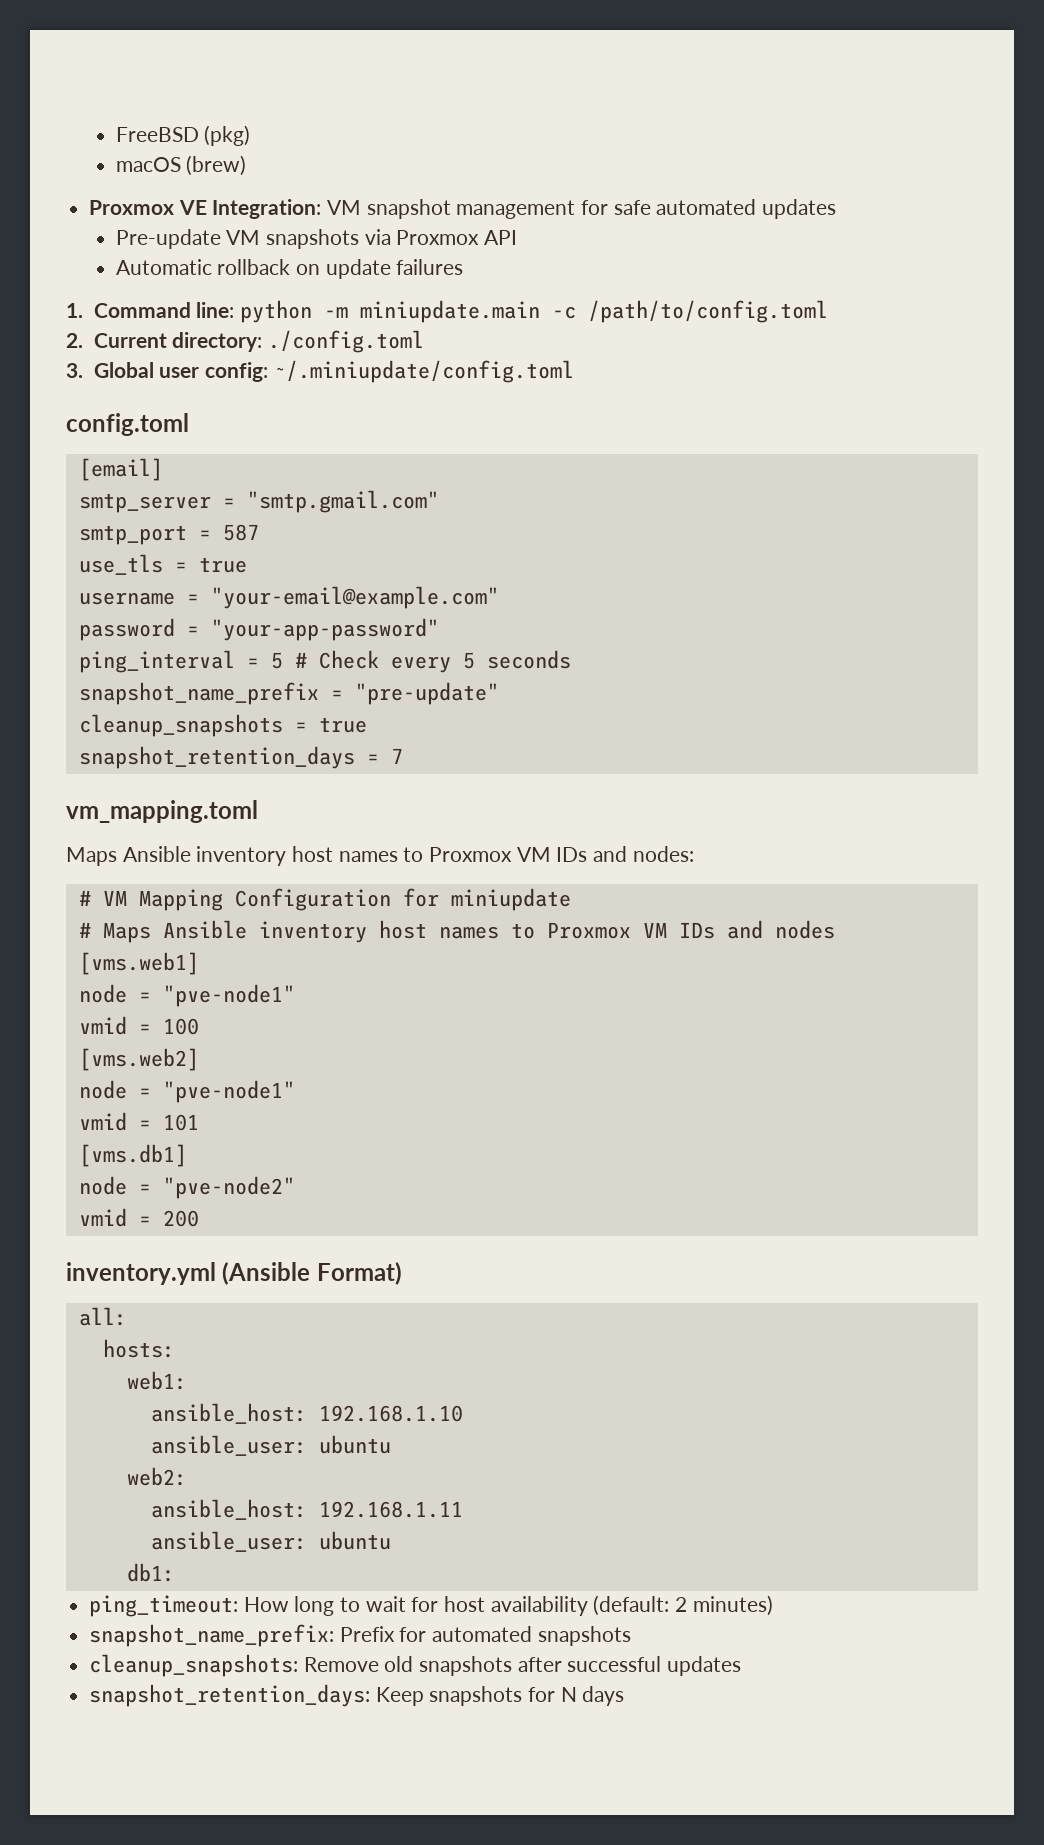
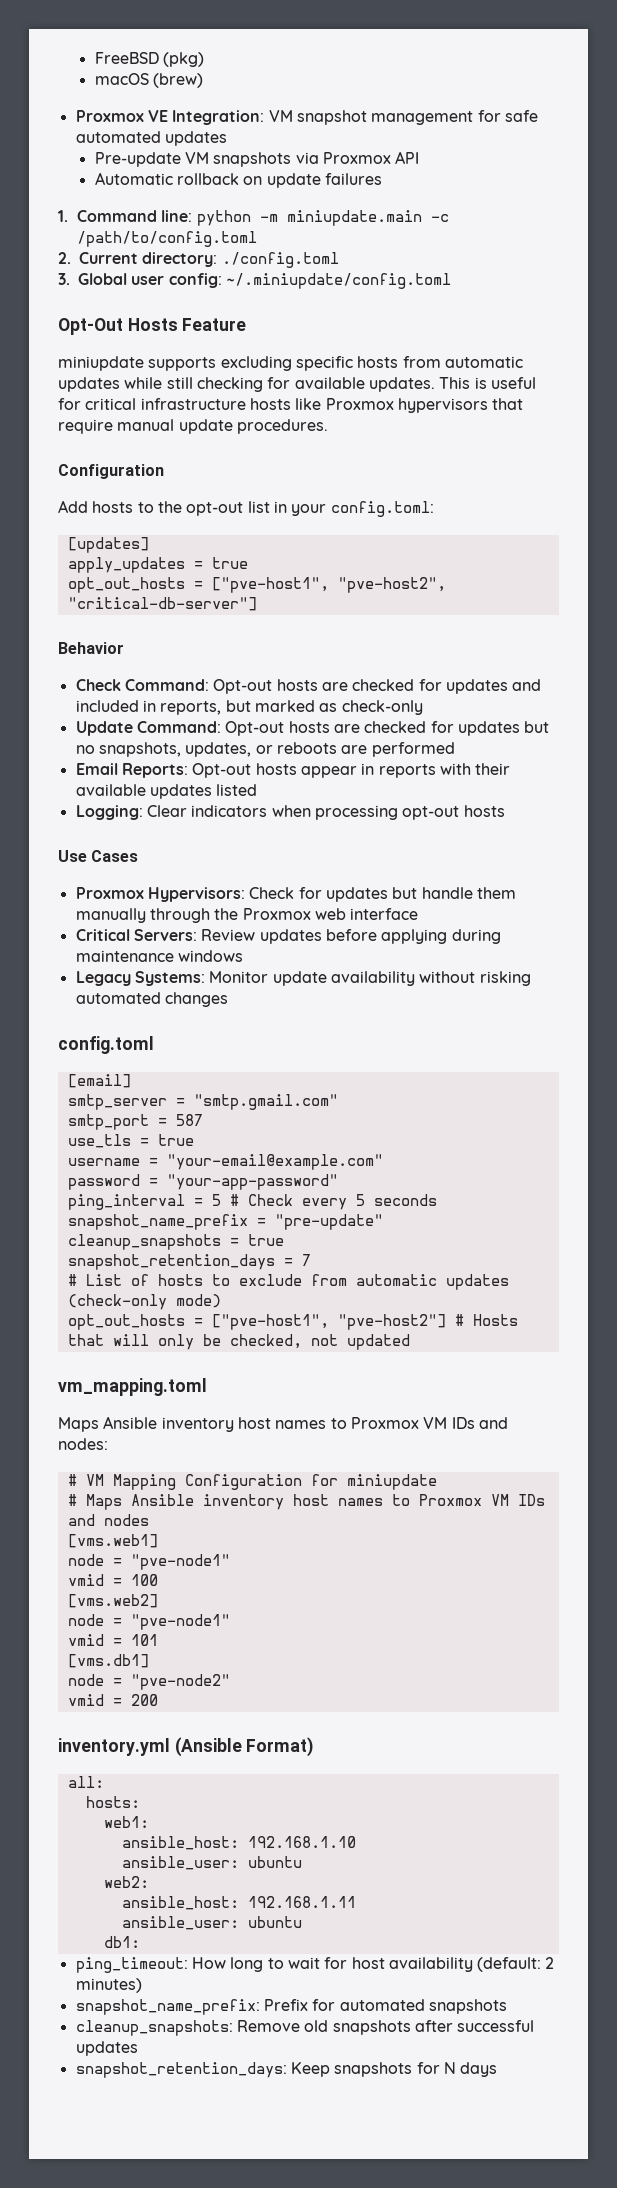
(574, 371) none -> [58,318,247,335] [58,356,523,371] [58,377,536,392] [58,398,524,413] [58,419,328,434] [58,464,164,479] [58,500,434,517] [67,537,149,553] [67,557,248,573] [67,577,446,593] [67,597,257,611] [58,642,124,654] [75,679,542,694] [75,700,423,715] [75,721,550,736] [75,742,455,757] [75,763,511,778] [75,784,258,799] [75,805,505,820] [58,850,139,862] [75,887,516,902] [75,908,419,923] [75,929,501,944] [75,950,243,962] [75,971,531,986] [75,992,228,1007] // Opt-Out Hosts Feature // miniupdate supports excluding specific hosts from automatic updates while still checking for available updates. This is useful for critical infrastructure hosts like Proxmox hypervisors that require manual update procedures. // Configuration // Add hosts to the opt-out list in your config.toml: // [updates] // apply_updates = true // opt_out_hosts = ["pve-host1", "pve-host2", "critical-db-server"] // Behavior // Check Command: Opt-out hosts are checked for updates and included in reports, but marked as check-only // Update Command: Opt-out hosts are checked for updates but no snapshots, updates, or reboots are performed // Email Reports: Opt-out hosts appear in reports with their available updates listed // Logging: Clear indicators when processing opt-out hosts // Use Cases // Proxmox Hypervisors: Check for updates but handle them manually through the Proxmox web interface // Critical Servers: Review updates before applying during maintenance windows // Legacy Systems: Monitor update availability without risking automated changes
(403, 756) none -> [67,1274,509,1290] [67,1294,221,1310] [67,1314,518,1330] [67,1334,410,1350] // # List of hosts to exclude from automatic updates (check-only mode) // opt_out_hosts = ["pve-host1", "pve-host2"] # Hosts that will only be checked, not updated

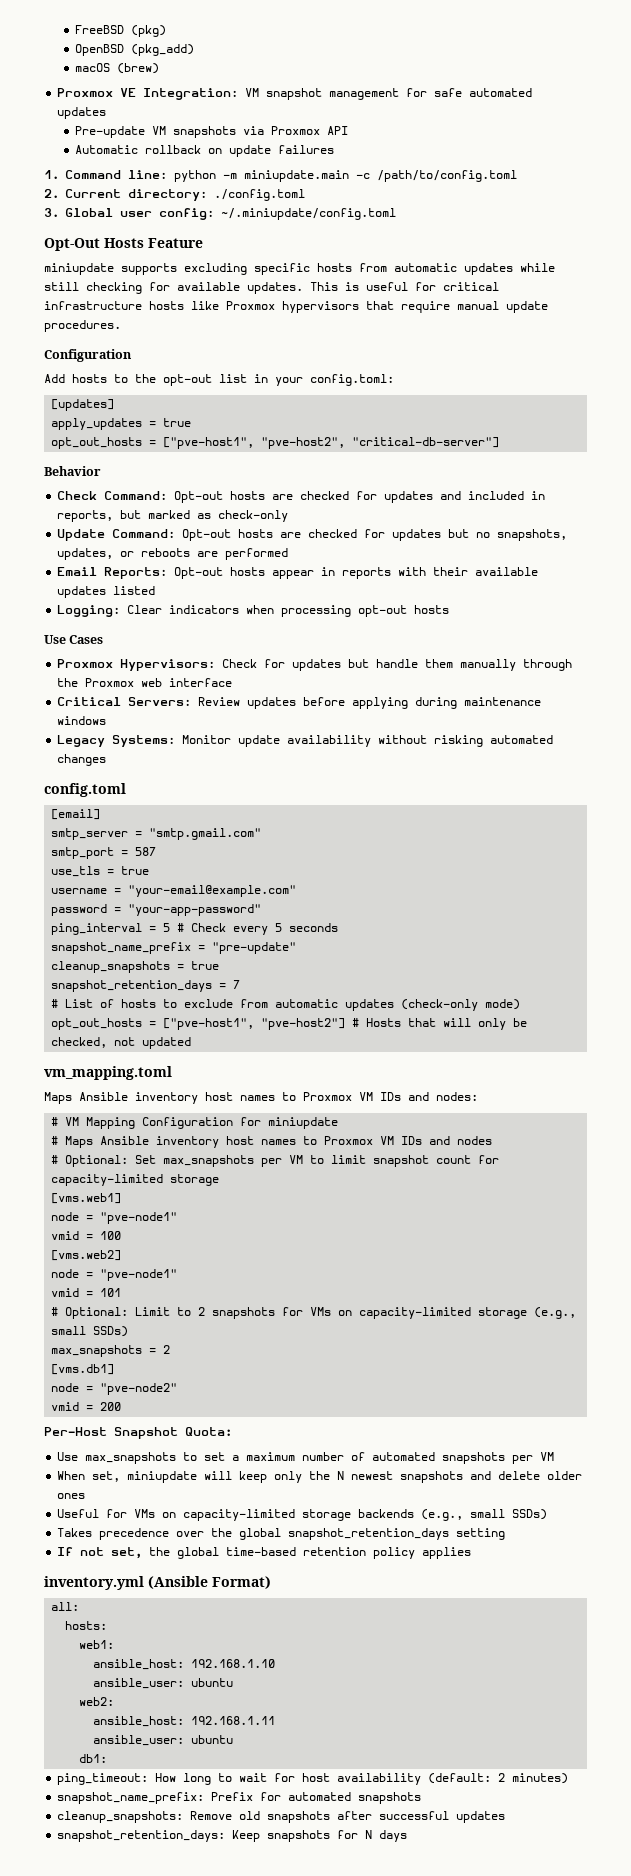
(204, 59) none -> [74,44,194,56] // OpenBSD (pkg_add)
(149, 1520) none -> [51,1155,500,1167] [51,1174,220,1186] // # Optional: Set max_snapshots per VM to limit snapshot count for capacity-limited storage
(158, 1640) none -> [51,1307,577,1319] [51,1326,129,1337] [51,1345,171,1357] // # Optional: Limit to 2 snapshots for VMs on capacity-limited storage (e.g., small SSDs) // max_snapshots = 2
(158, 1700) none -> [44,1427,232,1439] [57,1452,555,1464] [57,1471,583,1483] [57,1493,86,1499] [57,1509,548,1521] [57,1528,506,1540] [57,1547,472,1559] // Per-Host Snapshot Quota: // Use max_snapshots to set a maximum number of automated snapshots per VM // When set, miniupdate will keep only the N newest snapshots and delete older ones // Useful for VMs on capacity-limited storage backends (e.g., small SSDs) // Takes precedence over the global snapshot_retention_days setting // If not set, the global time-based retention policy applies

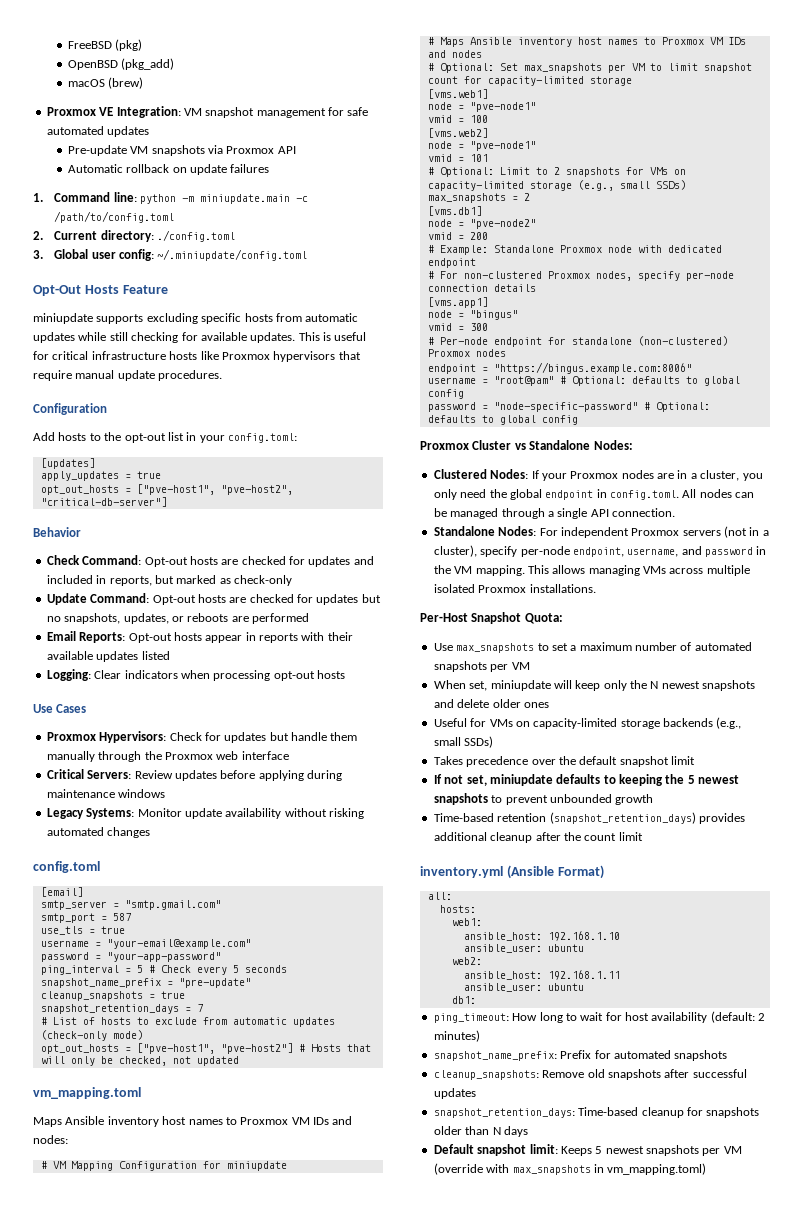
(122, 1406) none -> [427,245,722,255] [427,258,476,268] [427,271,734,281] [427,284,536,292] [427,297,488,308] [427,310,518,320] [427,323,488,331] [427,336,728,347] [427,349,506,357] [427,362,692,374] [427,376,740,386] [427,389,464,399] [427,402,710,412] [427,415,578,425] [420,440,633,450] [433,469,763,481] [433,489,755,500] [433,508,675,519] [433,526,769,538] [433,545,767,557] [433,565,750,576] [433,584,596,593] // # Example: Standalone Proxmox node with dedicated endpoint // # For non-clustered Proxmox nodes, specify per-node connection details // [vms.app1] // node = "bingus" // vmid = 300 // # Per-node endpoint for standalone (non-clustered) Proxmox nodes // endpoint = "https://bingus.example.com:8006" // username = "root@pam" # Optional: defaults to global config // password = "node-specific-password" # Optional: defaults to global config // Proxmox Cluster vs Standalone Nodes: // Clustered Nodes: If your Proxmox nodes are in a cluster, you only need the global endpoint in config.toml. All nodes can be managed through a single API connection. // Standalone Nodes: For independent Proxmox servers (not in a cluster), specify per-node endpoint, username, and password in the VM mapping. This allows managing VMs across multiple isolated Proxmox installations.
[239,1528,506,1540] global snapshot_retention_days setting -> [579,756,695,767] default snapshot limit
[149,1547,472,1559] the global time-based retention policy applies -> [489,774,740,786] [433,793,654,805] [433,812,745,824] [433,832,643,843] miniupdate defaults to keeping the 5 newest snapshots to prevent unbounded growth // Time-based retention (snapshot_retention_days) provides additional cleanup after the count limit
[232,1830,408,1842] Keep snapshots for N days -> [578,1107,760,1118] [433,1126,528,1137] [433,1144,742,1156] [433,1163,707,1175] Time-based cleanup for snapshots older than N days // Default snapshot limit: Keeps 5 newest snapshots per VM (override with max_snapshots in vm_mapping.toml)

